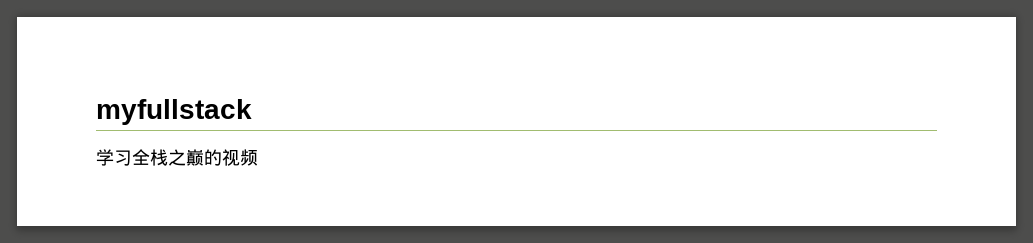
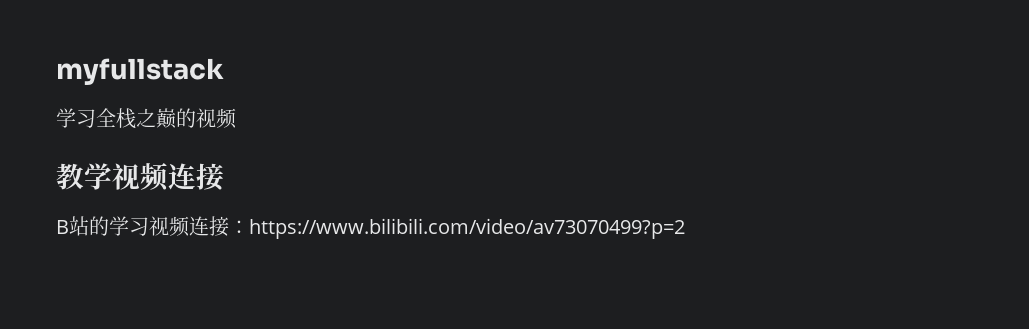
(258, 157) none -> [56,163,224,192] [56,216,685,239] // 教学视频连接 // B站的学习视频连接：https://www.bilibili.com/video/av73070499?p=2

